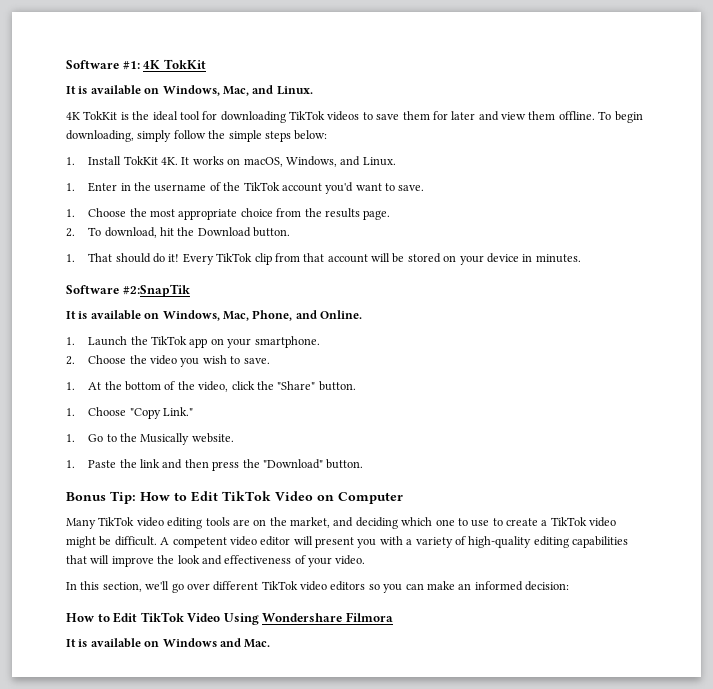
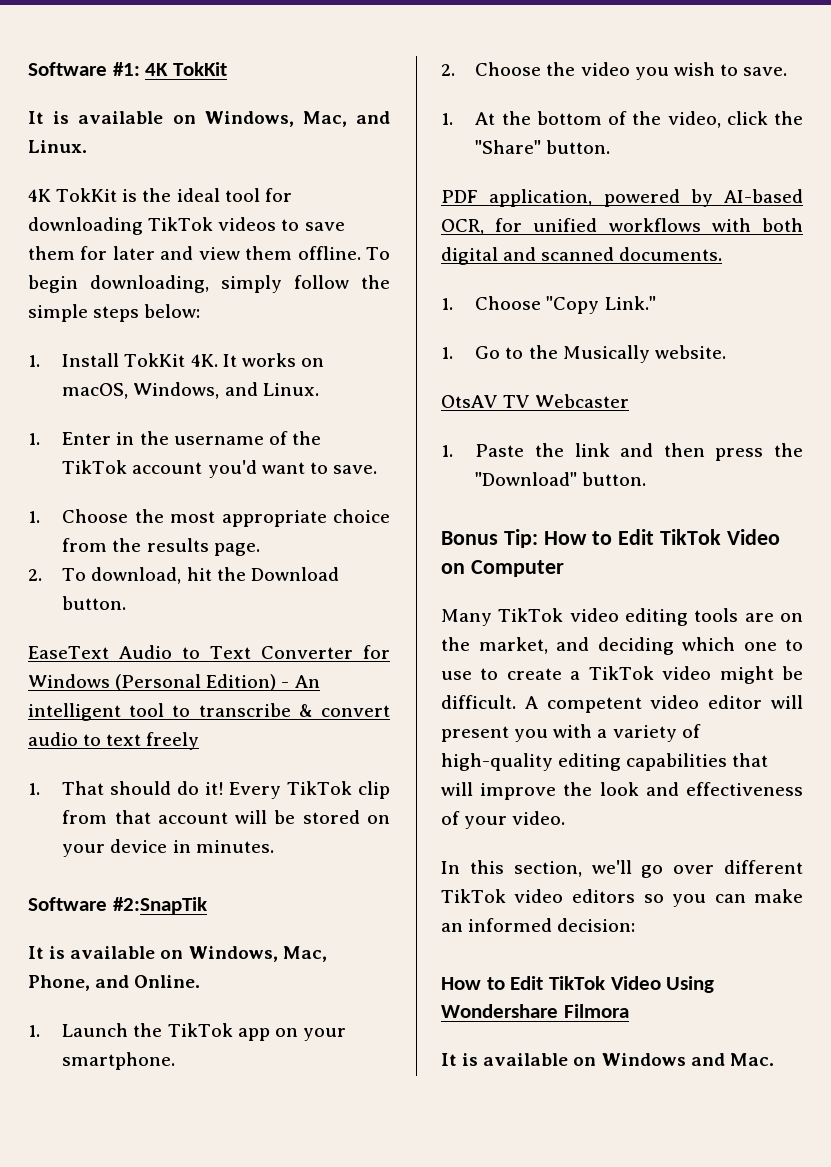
(291, 232) none -> [28,645,390,659] [28,674,320,691] [28,703,390,721] [28,732,200,750] // EaseText Audio to Text Converter for Windows (Personal Edition) - An intelligent tool to transcribe & convert audio to text freely
(356, 386) none -> [441,189,803,207] [441,218,803,235] [441,247,723,265] // PDF application, powered by AI-based OCR, for unified workflows with both digital and scanned documents.
(234, 438) none -> [441,394,630,408] // OtsAV TV Webcaster

